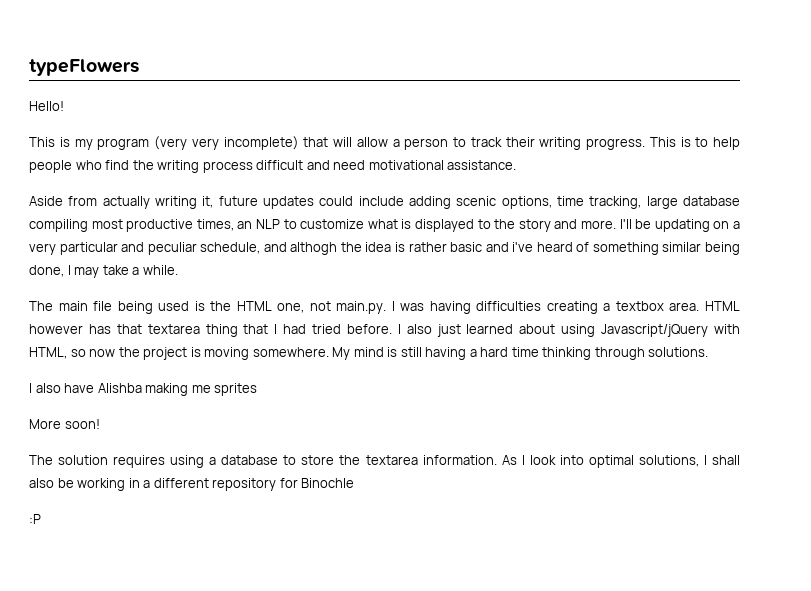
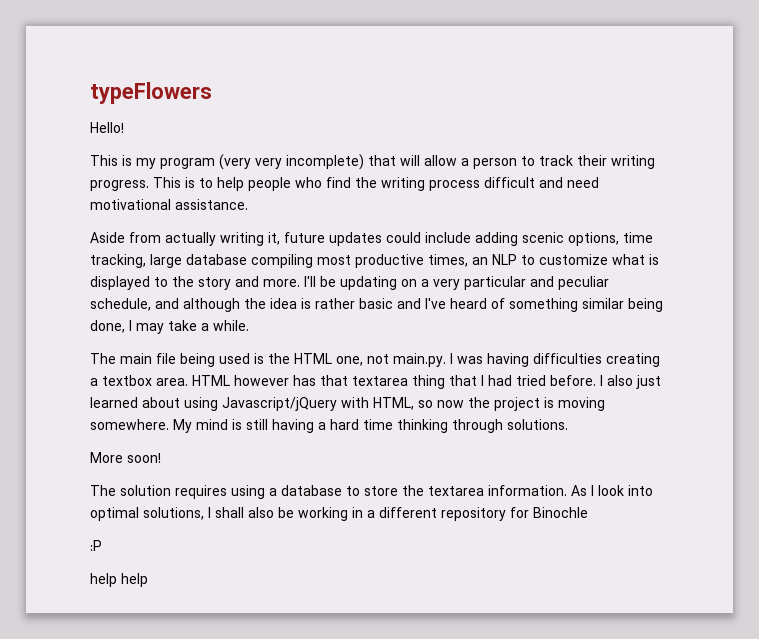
[290,242,338,255] althogh -> [183,298,240,312] although
[512,242,534,252] i've -> [425,298,446,309] I've
[29,383,258,396] // I also have Alishba making me sprites -> (568, 424) none
(41, 519) none -> [90,573,148,587] // help help

